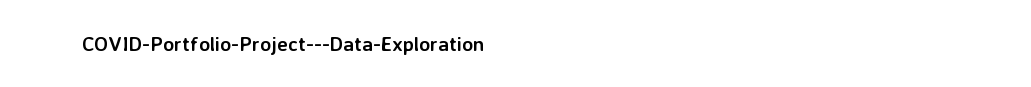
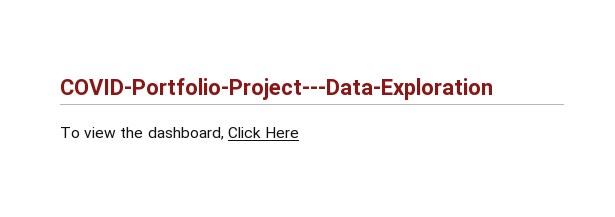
(484, 46) none -> [60,127,299,140] // To view the dashboard, Click Here

